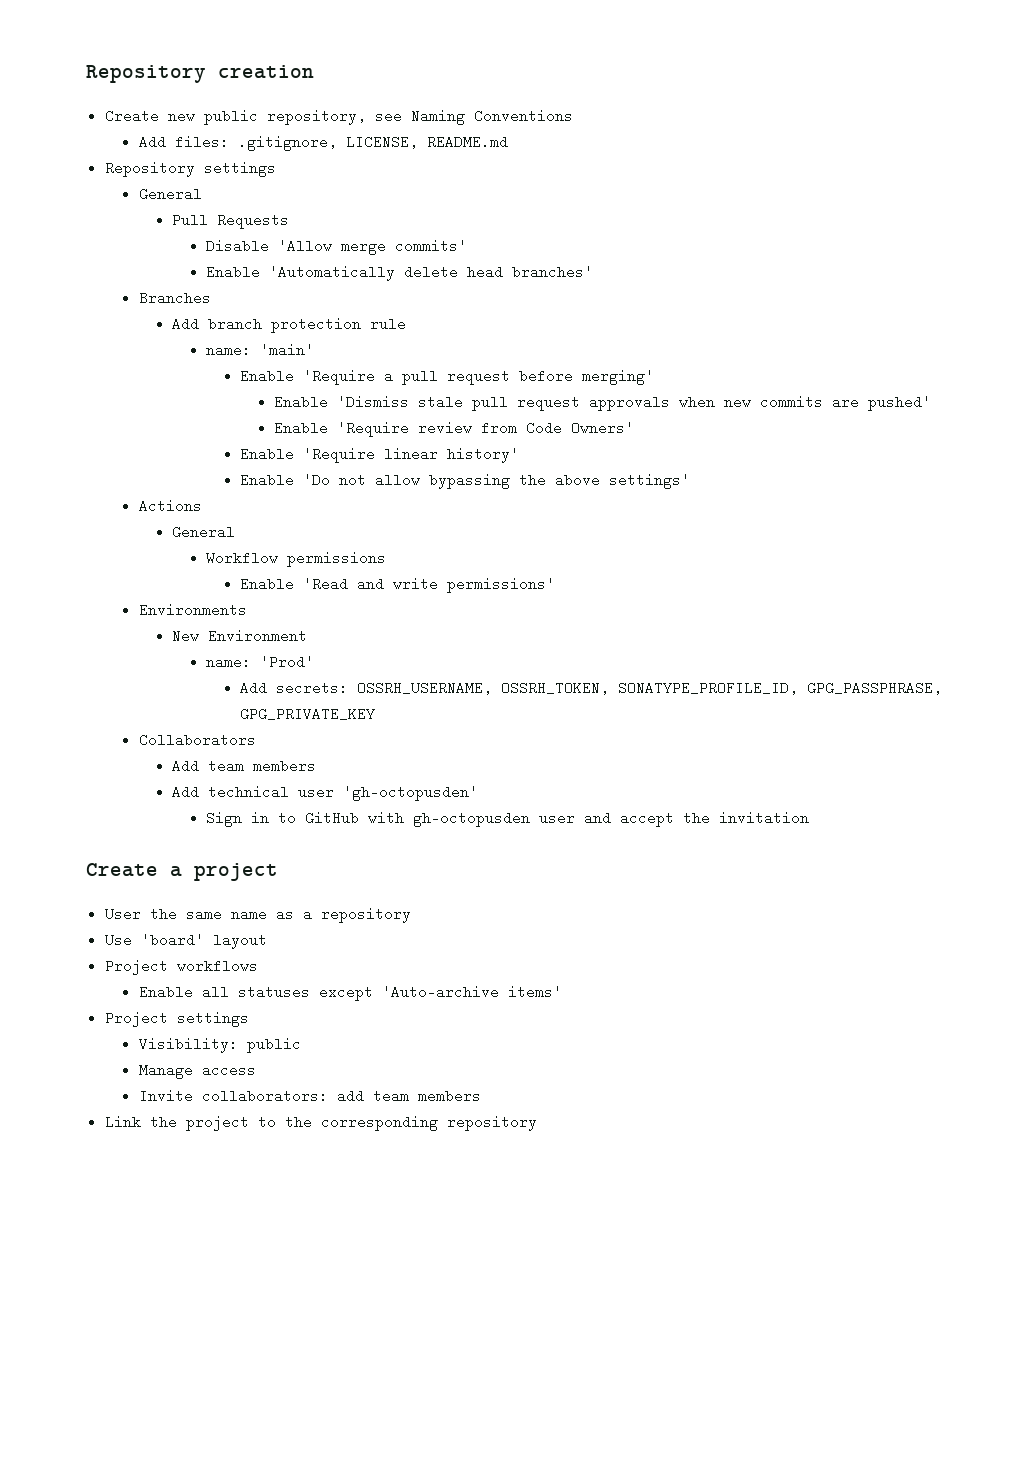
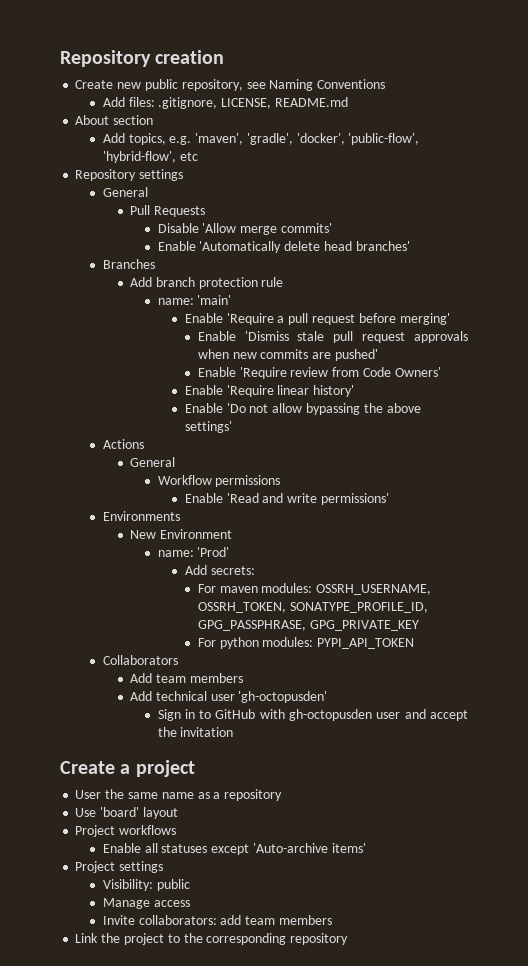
(508, 142) none -> [75,115,154,125] [102,133,420,145] [102,151,198,163] // About section // Add topics, e.g. 'maven', 'gradle', 'docker', 'public-flow', 'hybrid-flow', etc
(349, 688) none -> [197,583,313,593] // For maven modules:
(376, 714) none -> [197,637,415,649] // For python modules: PYPI_API_TOKEN

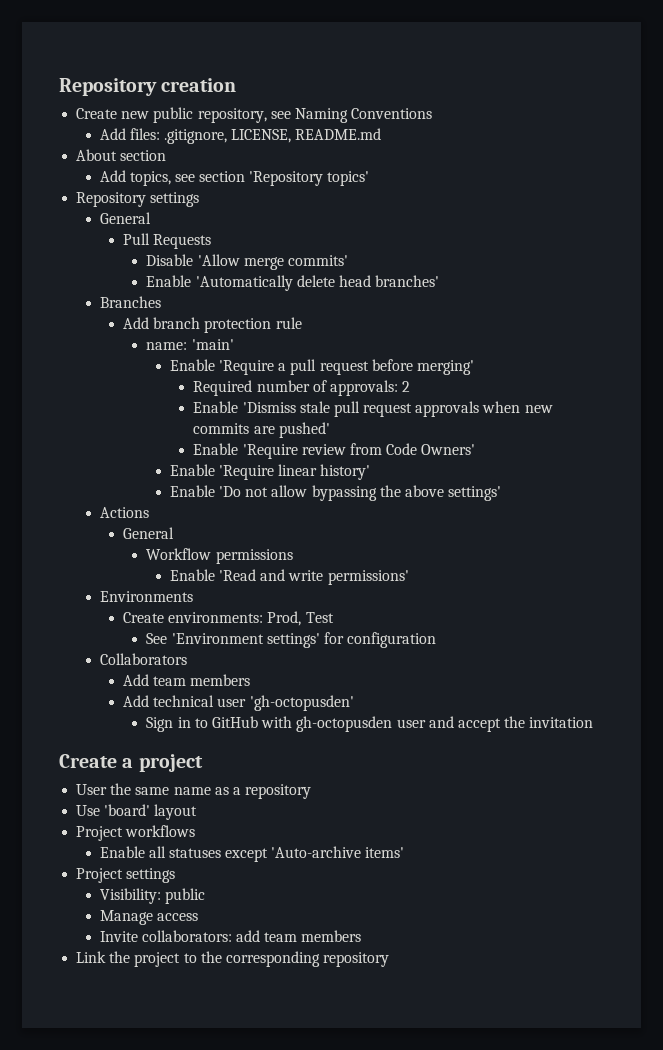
[169,133,420,145] [102,151,198,163] e.g. 'maven', 'gradle', 'docker', 'public-flow', 'hybrid-flow', etc -> [174,171,370,186] see section 'Repository topics'
(450, 319) none -> [193,380,411,396] // Required number of approvals: 2
[130,529,232,539] [157,547,230,557] [184,565,255,575] [197,583,432,595] [197,602,428,613] [197,620,419,631] [197,637,415,649] New Environment // name: 'Prod' // Add secrets: // For maven modules: OSSRH_USERNAME, OSSRH_TOKEN, SONATYPE_PROFILE_ID, GPG_PASSPHRASE, GPG_PRIVATE_KEY // For python modules: PYPI_API_TOKEN -> [122,611,334,626] [146,632,437,648] Create environments: Prod, Test // See 'Environment settings' for configuration

